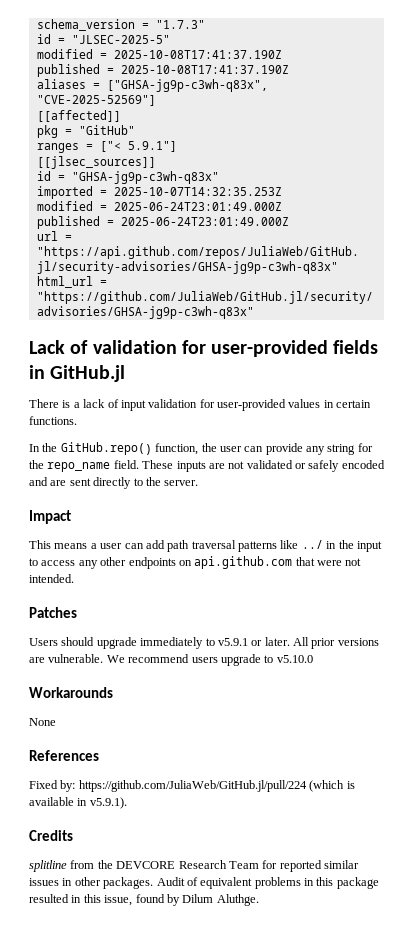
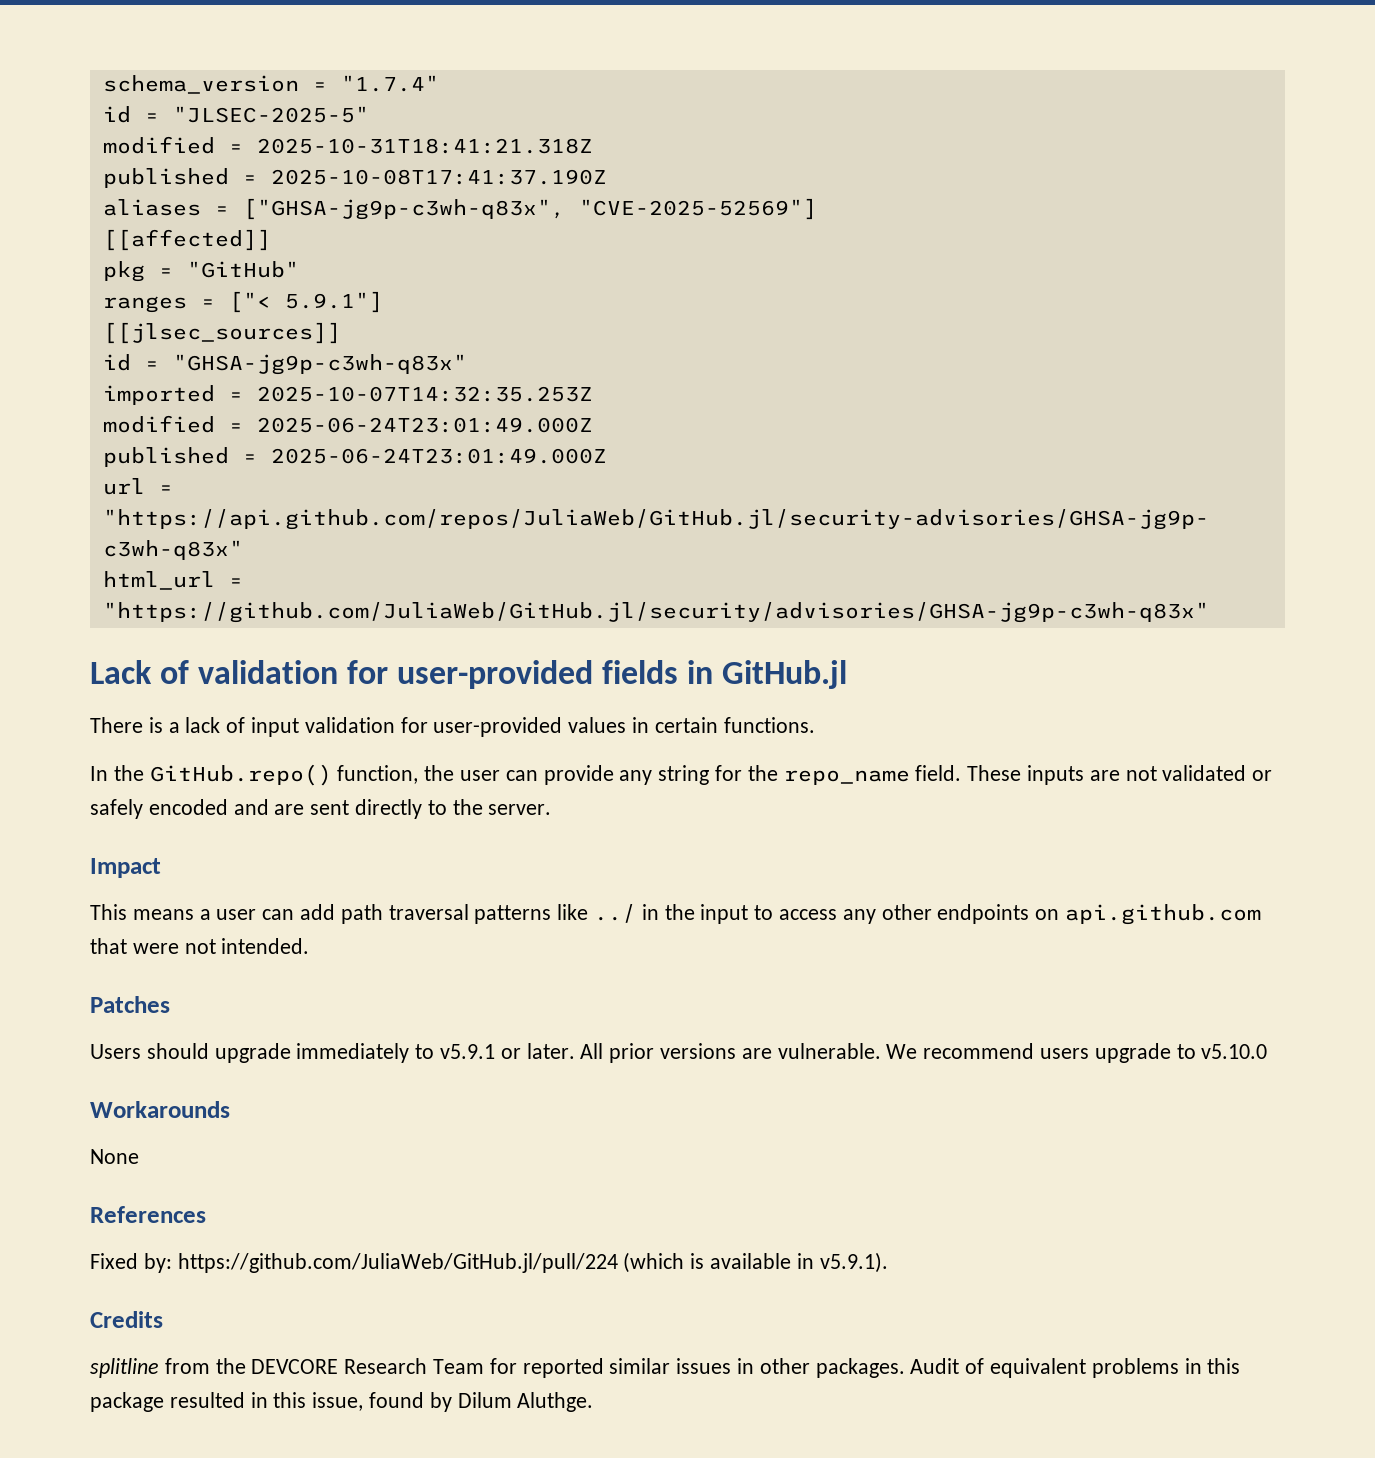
[155,20,205,29] "1.7.3" -> [340,75,439,92] "1.7.4"
[113,50,282,59] 2025-10-08T17:41:37.190Z -> [256,138,593,154] 2025-10-31T18:41:21.318Z

